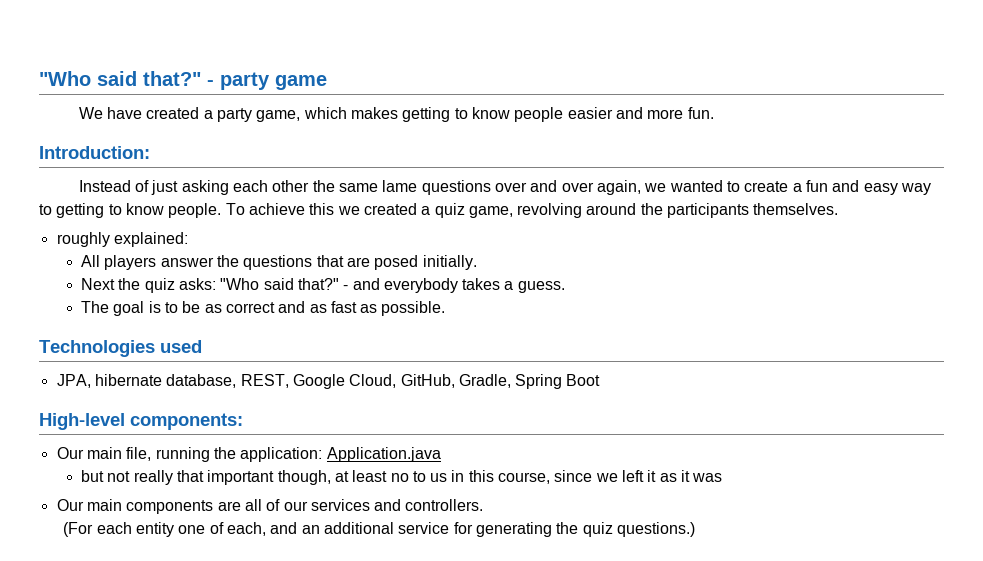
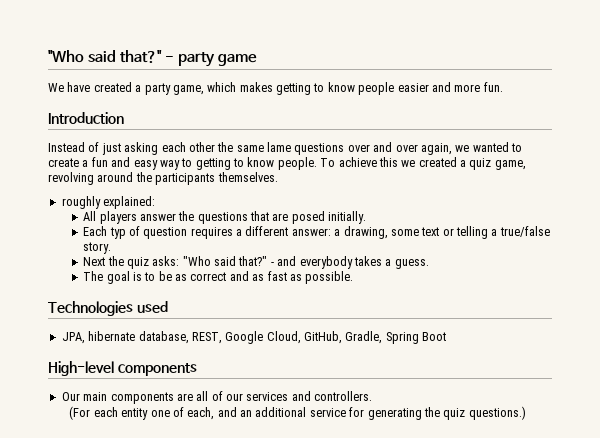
[39,146,150,159] Introduction: -> [48,112,124,124] Introduction
(477, 262) none -> [83,226,550,239] [83,242,112,254] // Each typ of question requires a different answer: a drawing, some text or telling a true/false story.
[130,413,243,430] [56,447,441,462] [80,470,723,485] components: // Our main file, running the application: Application.java // but not really that important though, at least no to us in this course, since we left it as it was -> [117,363,197,376] components

